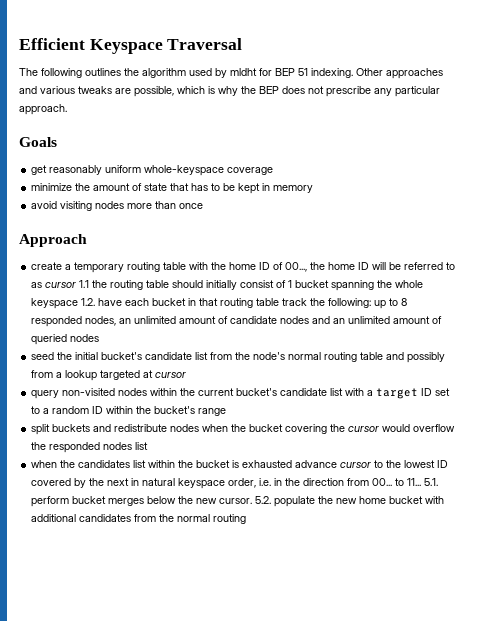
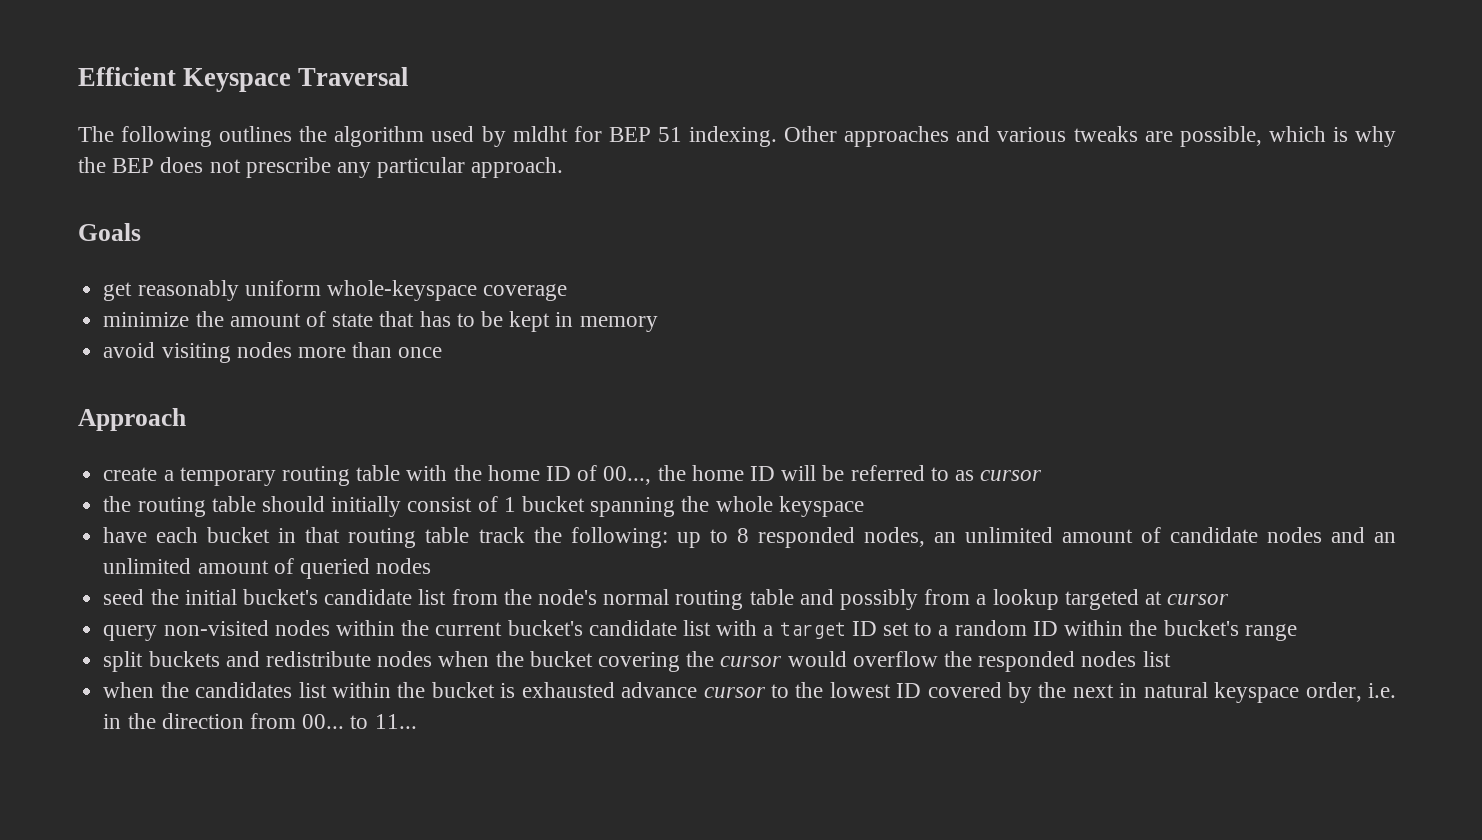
[79,280,90,288] 1.1 -> (1043, 475) //
[81,298,96,306] 1.2. -> (864, 506) //
[424,478,439,486] [31,496,445,507] [31,514,247,524] 5.1. perform bucket merges below the new cursor. 5.2. populate the new home bucket with additional candidates from the normal routing -> (417, 721) none

